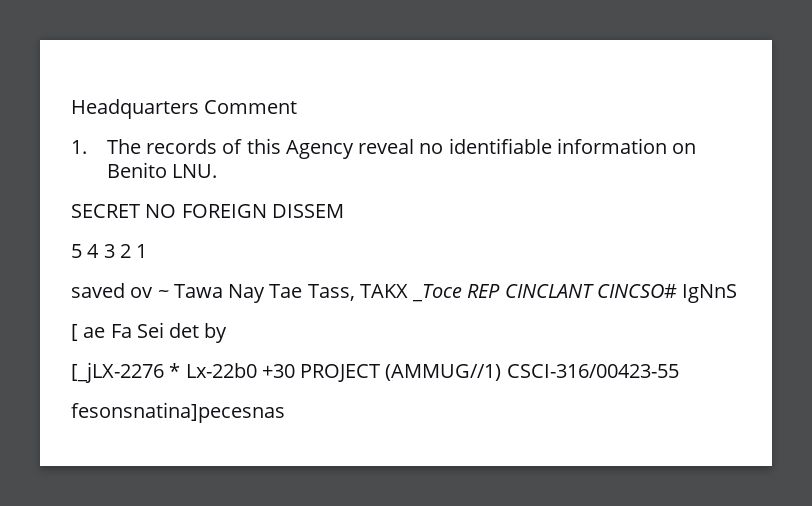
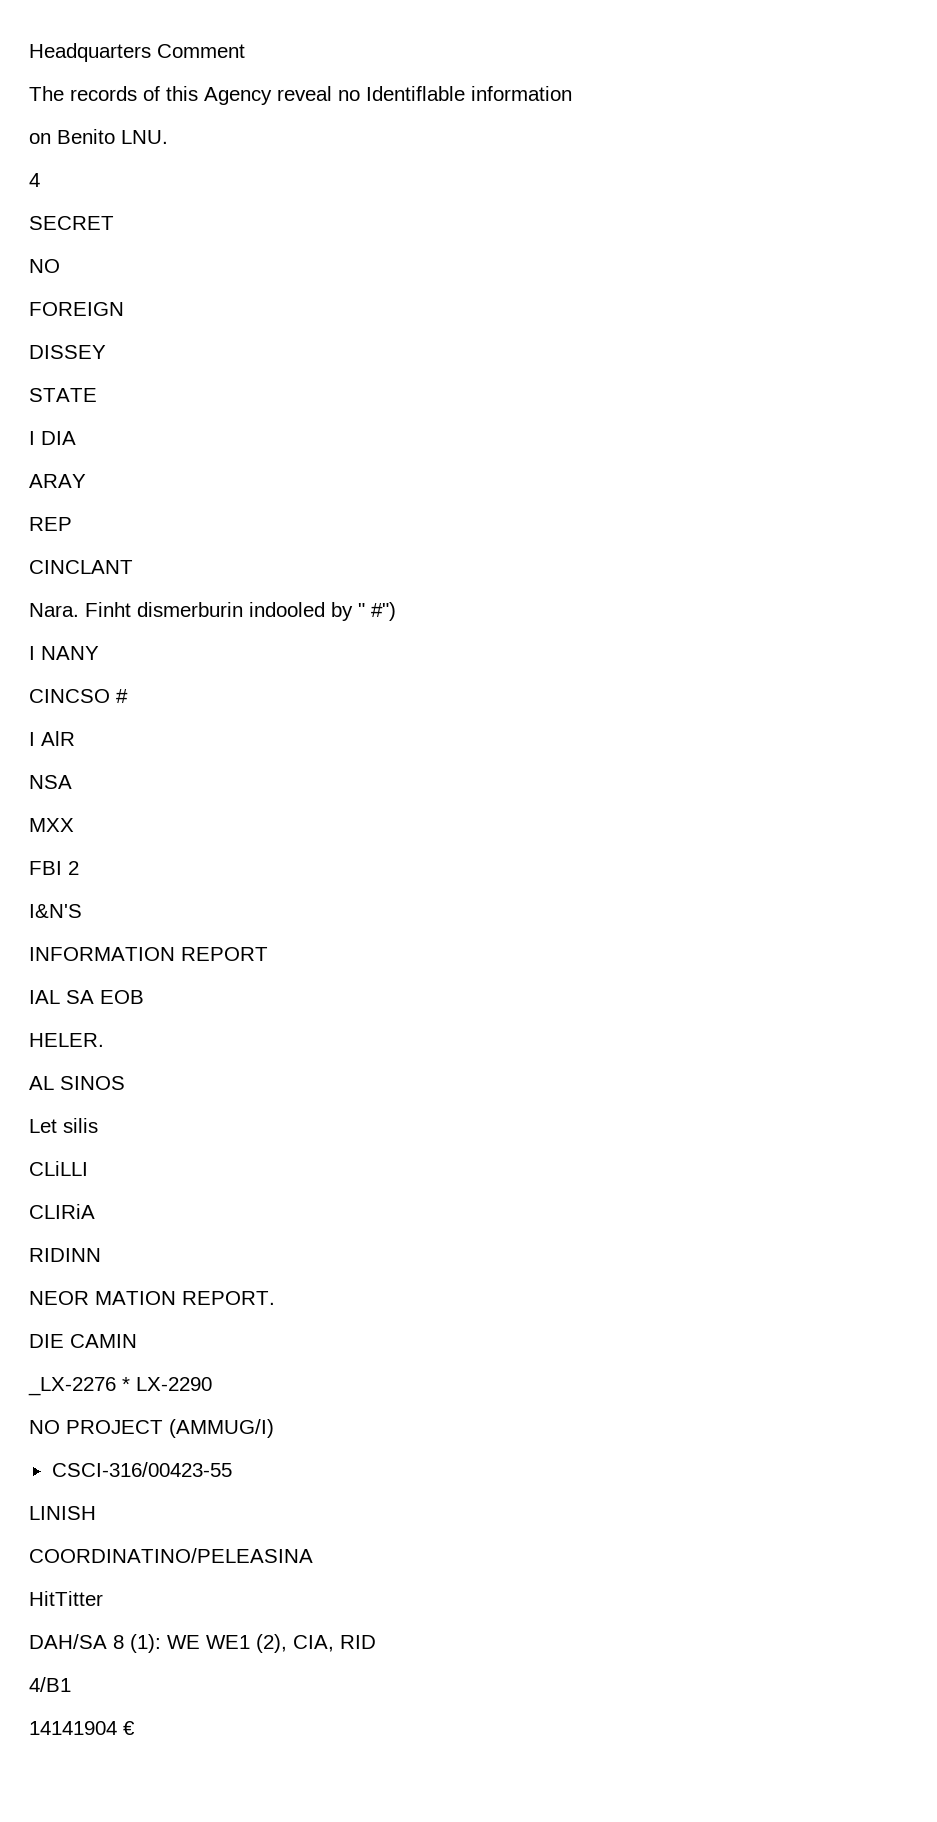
[71,140,87,154] 1. -> (245, 51) none
[448,138,552,154] identifiable -> [366,86,465,101] Identiflable
(667, 146) none -> (572, 93) //
(217, 171) none -> [29,173,40,187] // 4
[145,204,177,218] NO -> [29,259,60,273] // NO //
[271,204,344,218] [71,244,148,258] [71,283,738,303] [71,322,228,343] [71,362,679,383] [71,402,285,423] DISSEM // 5 4 3 2 1 // saved ov ~ Tawa Nay Tae Tass, TAKX _Toce REP CINCLANT CINCSO# IgNnS // [ ae Fa Sei det by // [_jLX-2276 * Lx-22b0 +30 PROJECT (AMMUG//1) CSCI-316/00423-55 // fesonsnatina]pecesnas -> [29,345,106,359] [29,388,97,402] [29,431,76,445] [29,474,86,488] [29,517,72,531] [29,560,133,574] [29,602,396,621] [29,646,99,660] [29,689,128,703] [29,731,75,746] [29,775,72,789] [29,818,74,832] [29,861,79,875] [29,904,82,918] [29,947,268,961] [29,990,144,1004] [29,1033,104,1047] [29,1076,125,1090] [29,1118,98,1133] [29,1161,88,1176] [29,1204,95,1219] [29,1248,101,1262] [29,1291,275,1305] [29,1334,137,1348] [28,1377,212,1396] [29,1419,274,1438] [51,1462,232,1477] [29,1506,96,1520] [29,1548,313,1563] [29,1591,103,1606] [29,1634,376,1653] [29,1677,71,1692] [29,1721,135,1735] // DISSEY // STATE // I DIA // ARAY // REP // CINCLANT // Nara. Finht dismerburin indooled by " #") // I NANY // CINCSO # // I AlR // NSA // MXX // FBI 2 // I&N'S // INFORMATION REPORT // IAL SA EOB // HELER. // AL SINOS // Let silis // CLiLLI // CLIRiA // RIDINN // NEOR MATION REPORT. // DIE CAMIN // _LX-2276 * LX-2290 // NO PROJECT (AMMUG/I) // CSCI-316/00423-55 // LINISH // COORDINATINO/PELEASINA // HitTitter // DAH/SA 8 (1): WE WE1 (2), CIA, RID // 4/B1 // 14141904 €

